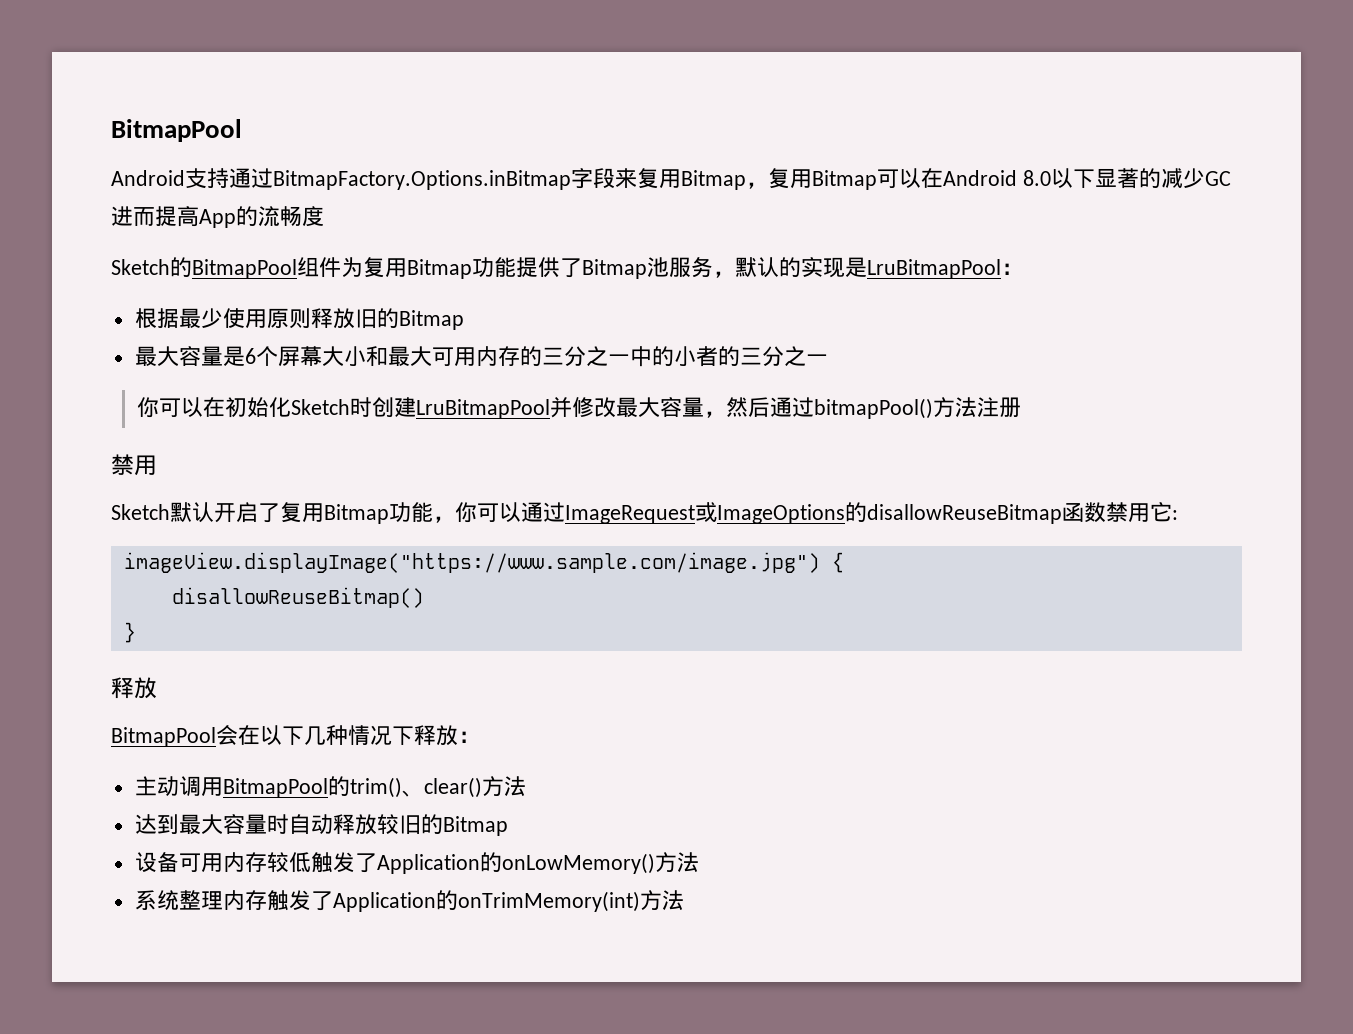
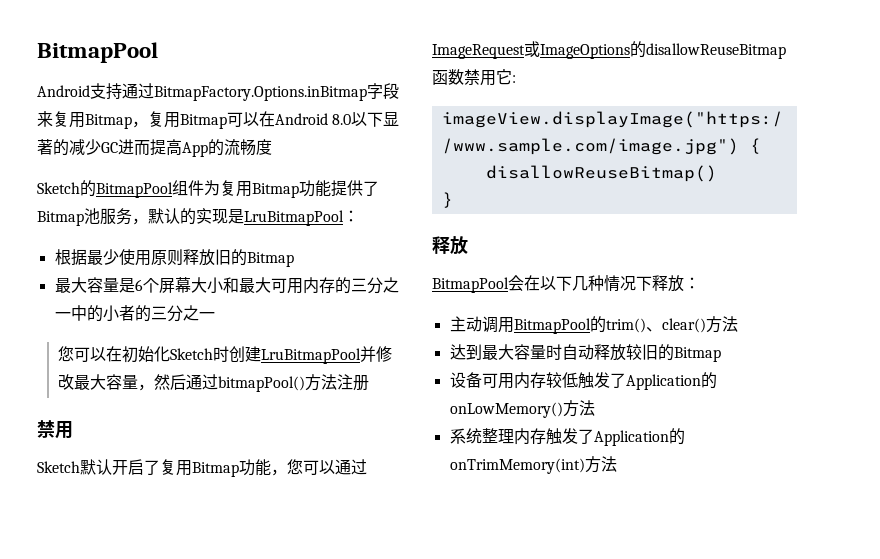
[137,397,160,418] 你 -> [58,346,75,362] 您
[455,502,477,523] 你 -> [287,459,303,475] 您

